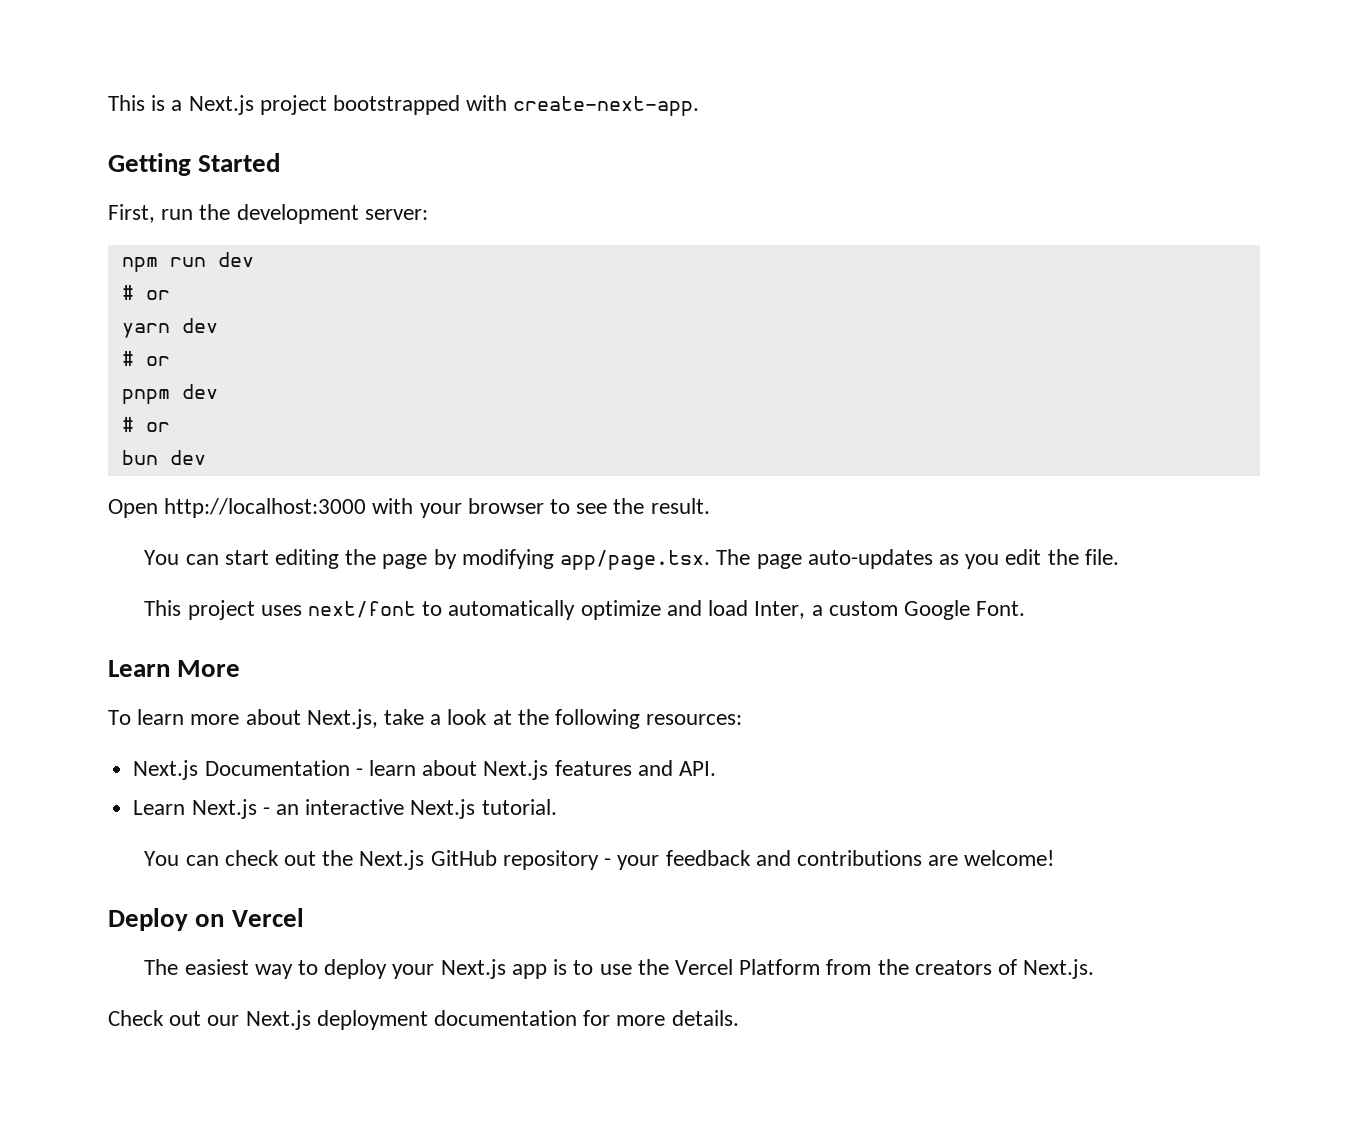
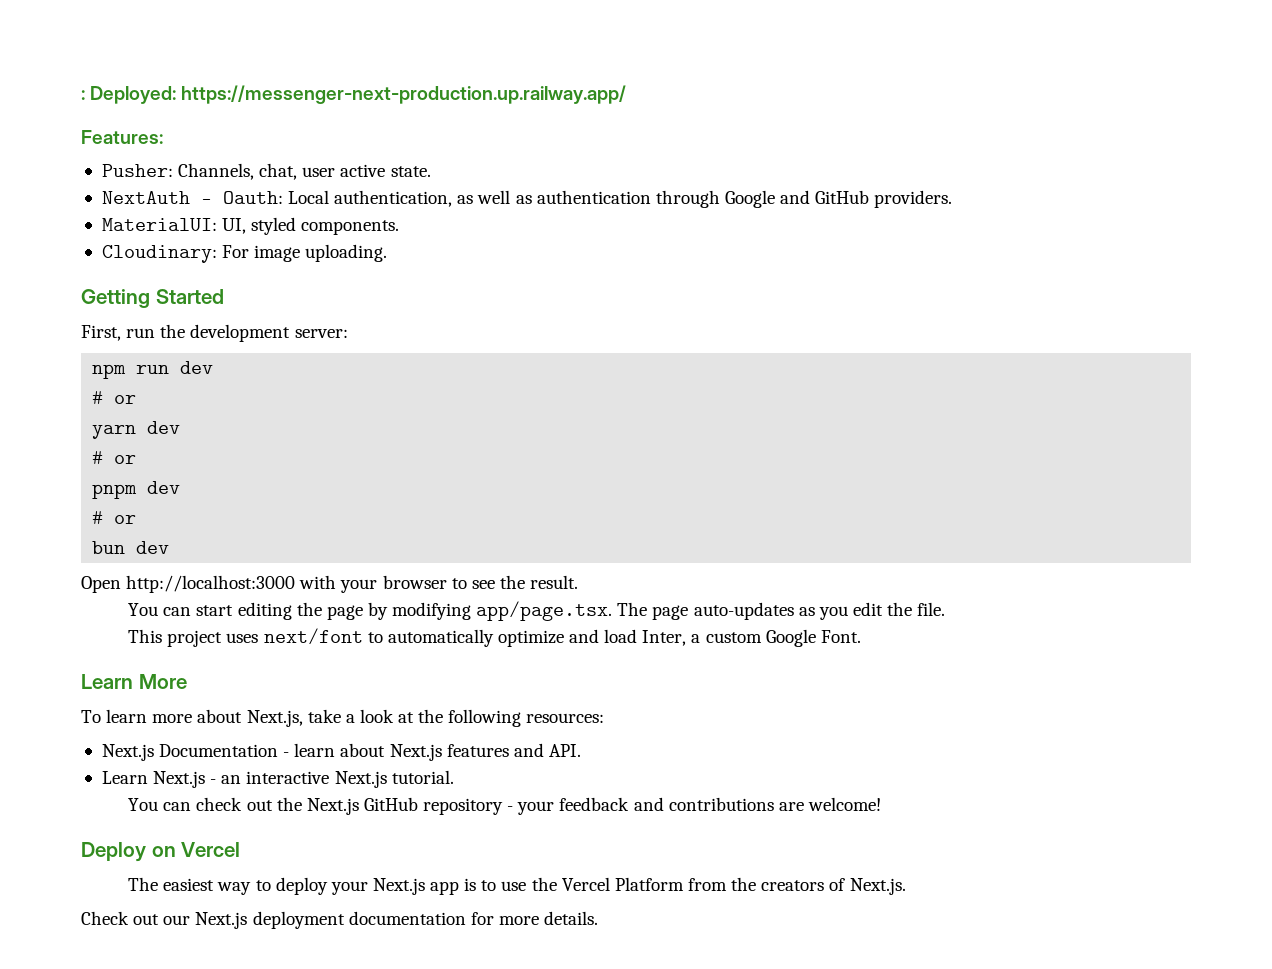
[108,95,700,116] This is a Next.js project bootstrapped with create-next-app. -> [81,85,627,104] [81,130,163,144] [101,163,431,180] [101,190,953,208] [101,217,400,235] [101,244,388,263] : Deployed: https://messenger-next-production.up.railway.app/ // Features: // Pusher: Channels, chat, user active state. // NextAuth - Oauth: Local authentication, as well as authentication through Google and GitHub providers. // MaterialUI: UI, styled components. // Cloudinary: For image uploading.

